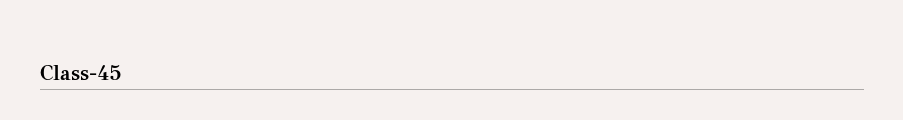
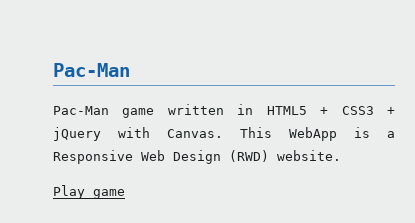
[40,64,122,81] Class-45 -> [53,63,130,77] [53,104,395,118] [53,127,395,141] [53,150,341,164] [53,185,125,199] Pac-Man // Pac-Man game written in HTML5 + CSS3 + jQuery with Canvas. This WebApp is a Responsive Web Design (RWD) website. // Play game

